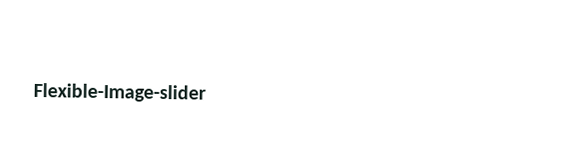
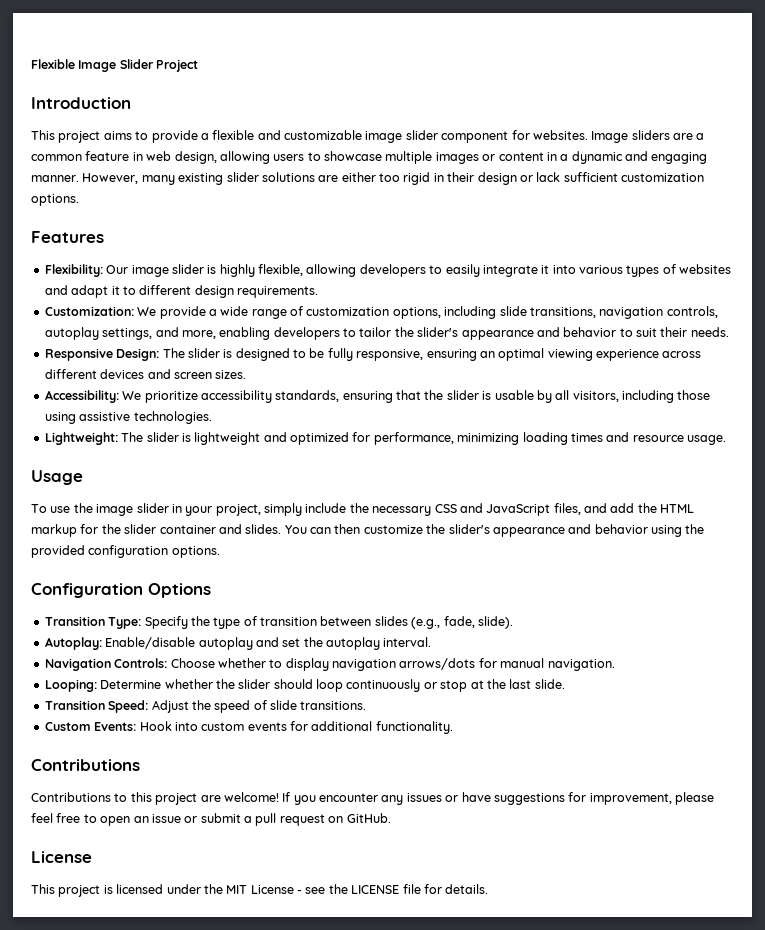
[33,82,206,103] Flexible-Image-slider -> [31,59,199,72] [31,97,131,109] [31,130,705,143] [31,151,708,164] [31,172,704,185] [31,194,79,206] [31,231,104,243] [44,264,732,277] [44,285,318,298] [44,306,718,319] [44,327,729,340] [44,348,702,361] [44,369,247,379] [44,390,711,403] [44,411,212,424] [44,432,726,445] [31,470,83,485] [31,503,695,516] [31,524,705,537] [31,545,220,558] [31,583,211,598] [44,616,513,629] [44,637,432,650] [44,658,615,671] [44,679,565,692] [44,700,367,713] [44,721,453,734] [31,759,140,771] [31,792,714,805] [31,813,391,826] [31,851,92,863] [31,884,489,897] Flexible Image Slider Project // Introduction // This project aims to provide a flexible and customizable image slider component for websites. Image sliders are a common feature in web design, allowing users to showcase multiple images or content in a dynamic and engaging manner. However, many existing slider solutions are either too rigid in their design or lack sufficient customization options. // Features // Flexibility: Our image slider is highly flexible, allowing developers to easily integrate it into various types of websites and adapt it to different design requirements. // Customization: We provide a wide range of customization options, including slide transitions, navigation controls, autoplay settings, and more, enabling developers to tailor the slider's appearance and behavior to suit their needs. // Responsive Design: The slider is designed to be fully responsive, ensuring an optimal viewing experience across different devices and screen sizes. // Accessibility: We prioritize accessibility standards, ensuring that the slider is usable by all visitors, including those using assistive technologies. // Lightweight: The slider is lightweight and optimized for performance, minimizing loading times and resource usage. // Usage // To use the image slider in your project, simply include the necessary CSS and JavaScript files, and add the HTML markup for the slider container and slides. You can then customize the slider's appearance and behavior using the provided configuration options. // Configuration Options // Transition Type: Specify the type of transition between slides (e.g., fade, slide). // Autoplay: Enable/disable autoplay and set the autoplay interval. // Navigation Controls: Choose whether to display navigation arrows/dots for manual navigation. // Looping: Determine whether the slider should loop continuously or stop at the last slide. // Transition Speed: Adjust the speed of slide transitions. // Custom Events: Hook into custom events for additional functionality. // Contributions // Contributions to this project are welcome! If you encounter any issues or have suggestions for improvement, please feel free to open an issue or submit a pull request on GitHub. // License // This project is licensed under the MIT License - see the LICENSE file for details.

